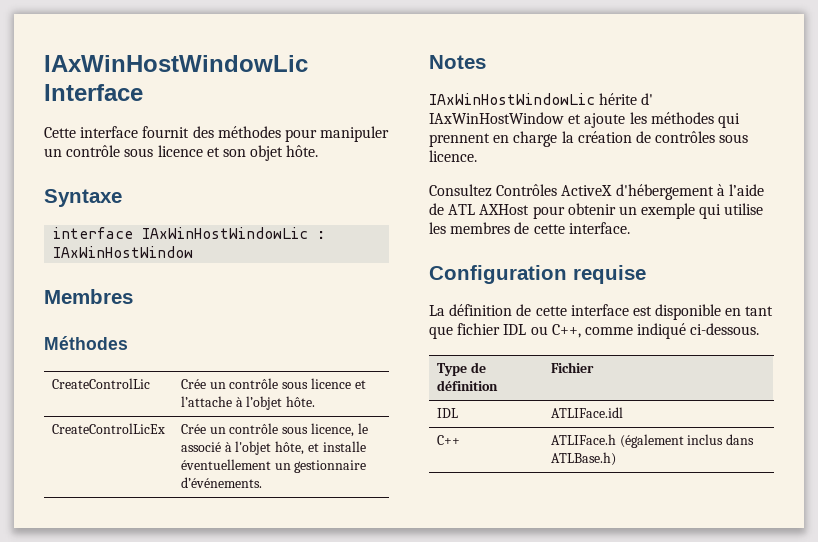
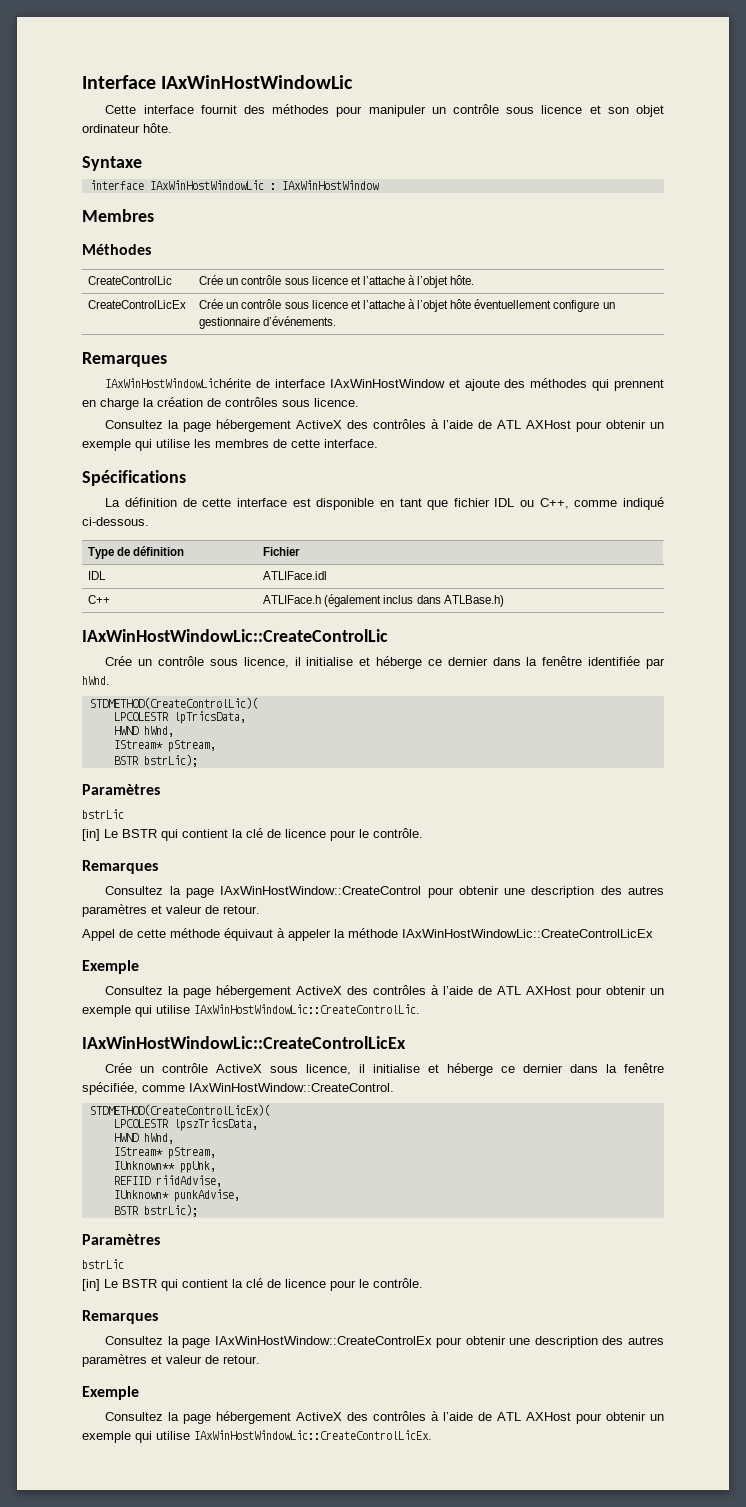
[44,55,308,72] [44,84,143,101] IAxWinHostWindowLic Interface -> [82,75,354,89] Interface IAxWinHostWindowLic
(284, 153) none -> [82,124,140,133] ordinateur
[310,423,368,437] [180,441,366,455] [180,459,271,470] licence, le associé à l'objet hôte, et installe éventuellement -> [311,299,600,312] licence et l’attache à l’objet hôte éventuellement configure
[429,55,486,69] [429,93,654,105] Notes // IAxWinHostWindowLic hérite d' -> [82,352,167,367] [105,378,326,388] Remarques // IAxWinHostWindowLichérite de interface
[629,112,647,124] les -> [504,379,526,388] des
[496,184,714,200] Contrôles ActiveX d'hébergement -> [168,419,427,432] la page hébergement ActiveX des contrôles
[429,265,646,284] Configuration requise -> [82,470,186,486] Spécifications
(616, 459) none -> [82,629,388,642] [105,656,665,669] [82,676,110,685] [89,697,258,709] [113,711,246,724] [113,726,174,737] [113,740,216,752] [113,754,198,767] [82,784,160,795] [82,809,124,819] [82,828,423,841] [82,860,158,874] [105,886,664,898] [82,904,260,917] [82,928,653,941] [82,960,139,974] [105,985,664,998] [82,1004,420,1017] [82,1036,406,1049] [105,1063,664,1076] [82,1082,394,1095] [89,1104,270,1116] [113,1118,258,1131] [113,1133,174,1144] [113,1147,216,1159] [113,1161,216,1173] [113,1175,222,1187] [113,1189,240,1202] [113,1204,198,1217] [82,1234,160,1245] [82,1259,124,1269] [82,1278,423,1291] [82,1310,158,1324] [105,1336,664,1348] [82,1354,260,1367] [82,1386,139,1400] [105,1411,664,1424] [82,1430,432,1443] // IAxWinHostWindowLic::CreateControlLic // Crée un contrôle sous licence, il initialise et héberge ce dernier dans la fenêtre identifiée par hWnd. // STDMETHOD(CreateControlLic)( // LPCOLESTR lpTricsData, // HWND hWnd, // IStream* pStream, // BSTR bstrLic); // Paramètres // bstrLic // [in] Le BSTR qui contient la clé de licence pour le contrôle. // Remarques // Consultez la page IAxWinHostWindow::CreateControl pour obtenir une description des autres paramètres et valeur de retour. // Appel de cette méthode équivaut à appeler la méthode IAxWinHostWindowLic::CreateControlLicEx // Exemple // Consultez la page hébergement ActiveX des contrôles à l’aide de ATL AXHost pour obtenir un exemple qui utilise IAxWinHostWindowLic::CreateControlLic. // IAxWinHostWindowLic::CreateControlLicEx // Crée un contrôle ActiveX sous licence, il initialise et héberge ce dernier dans la fenêtre spécifiée, comme IAxWinHostWindow::CreateControl. // STDMETHOD(CreateControlLicEx)( // LPCOLESTR lpszTricsData, // HWND hWnd, // IStream* pStream, // IUnknown** ppUnk, // REFIID riidAdvise, // IUnknown* punkAdvise, // BSTR bstrLic); // Paramètres // bstrLic // [in] Le BSTR qui contient la clé de licence pour le contrôle. // Remarques // Consultez la page IAxWinHostWindow::CreateControlEx pour obtenir une description des autres paramètres et valeur de retour. // Exemple // Consultez la page hébergement ActiveX des contrôles à l’aide de ATL AXHost pour obtenir un exemple qui utilise IAxWinHostWindowLic::CreateControlLicEx.

